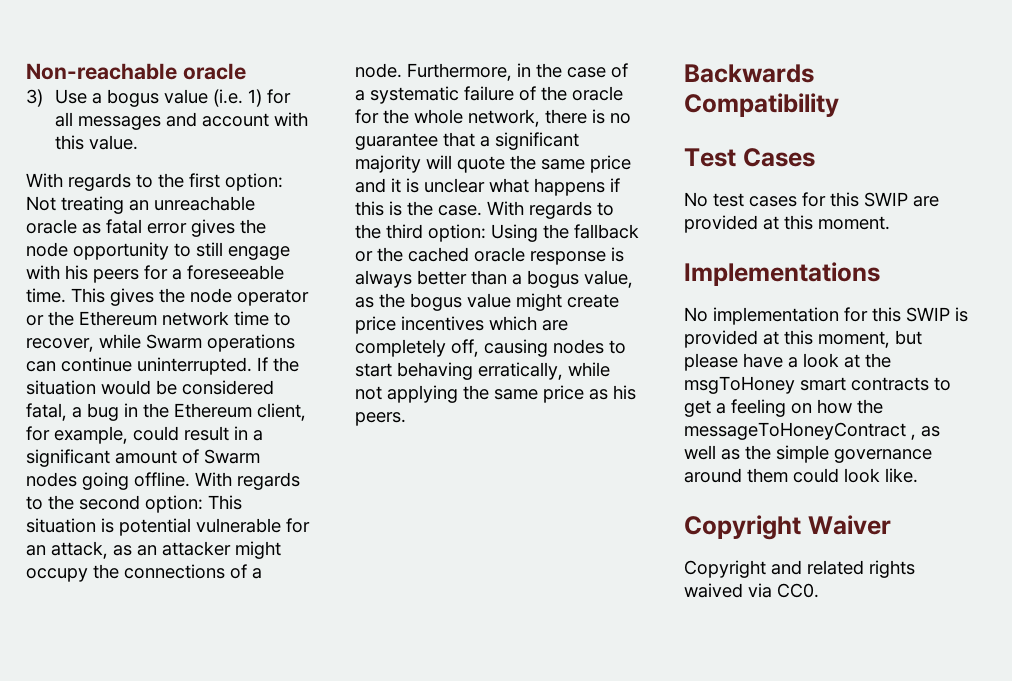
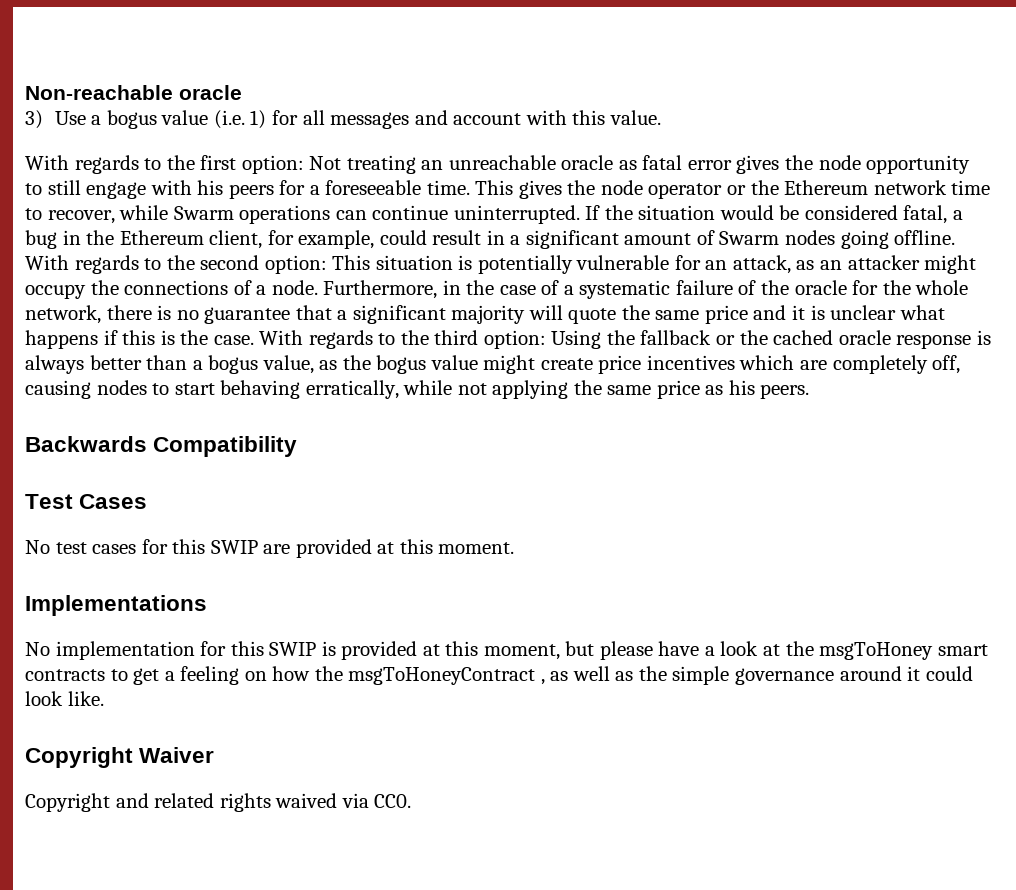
[119,518,191,536] potential -> [477,255,573,274] potentially
[684,422,906,440] messageToHoneyContract -> [348,667,536,685] msgToHoneyContract
[747,468,788,483] them -> [907,666,921,681] it

